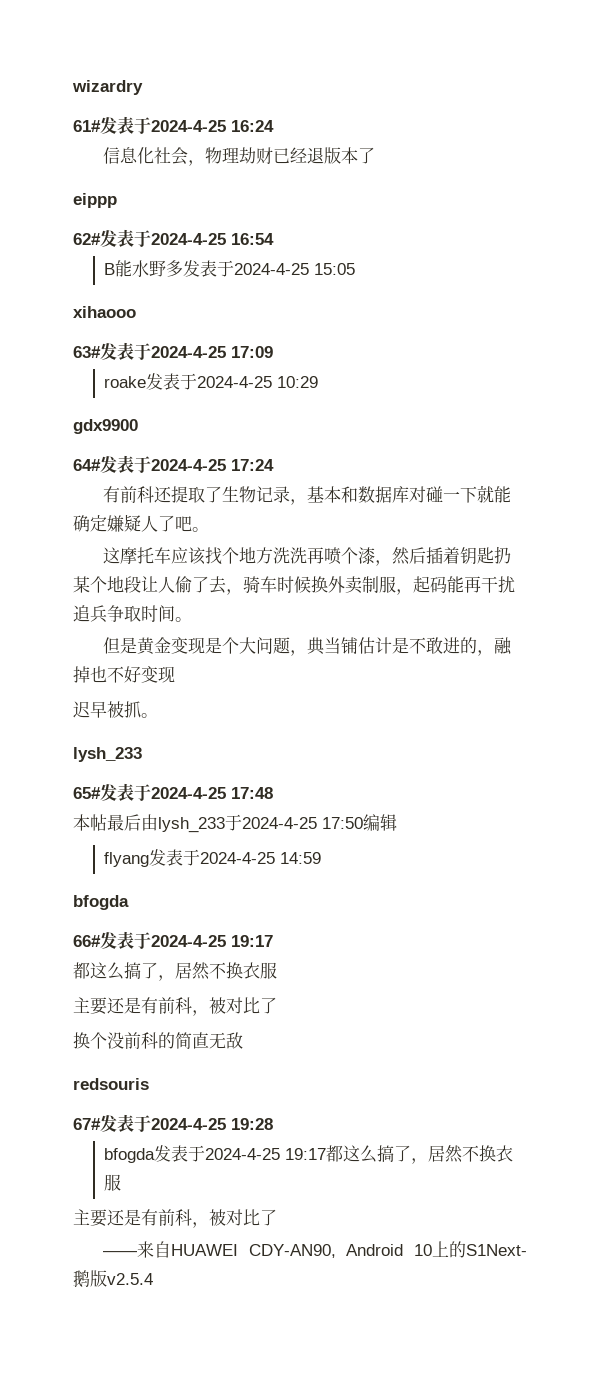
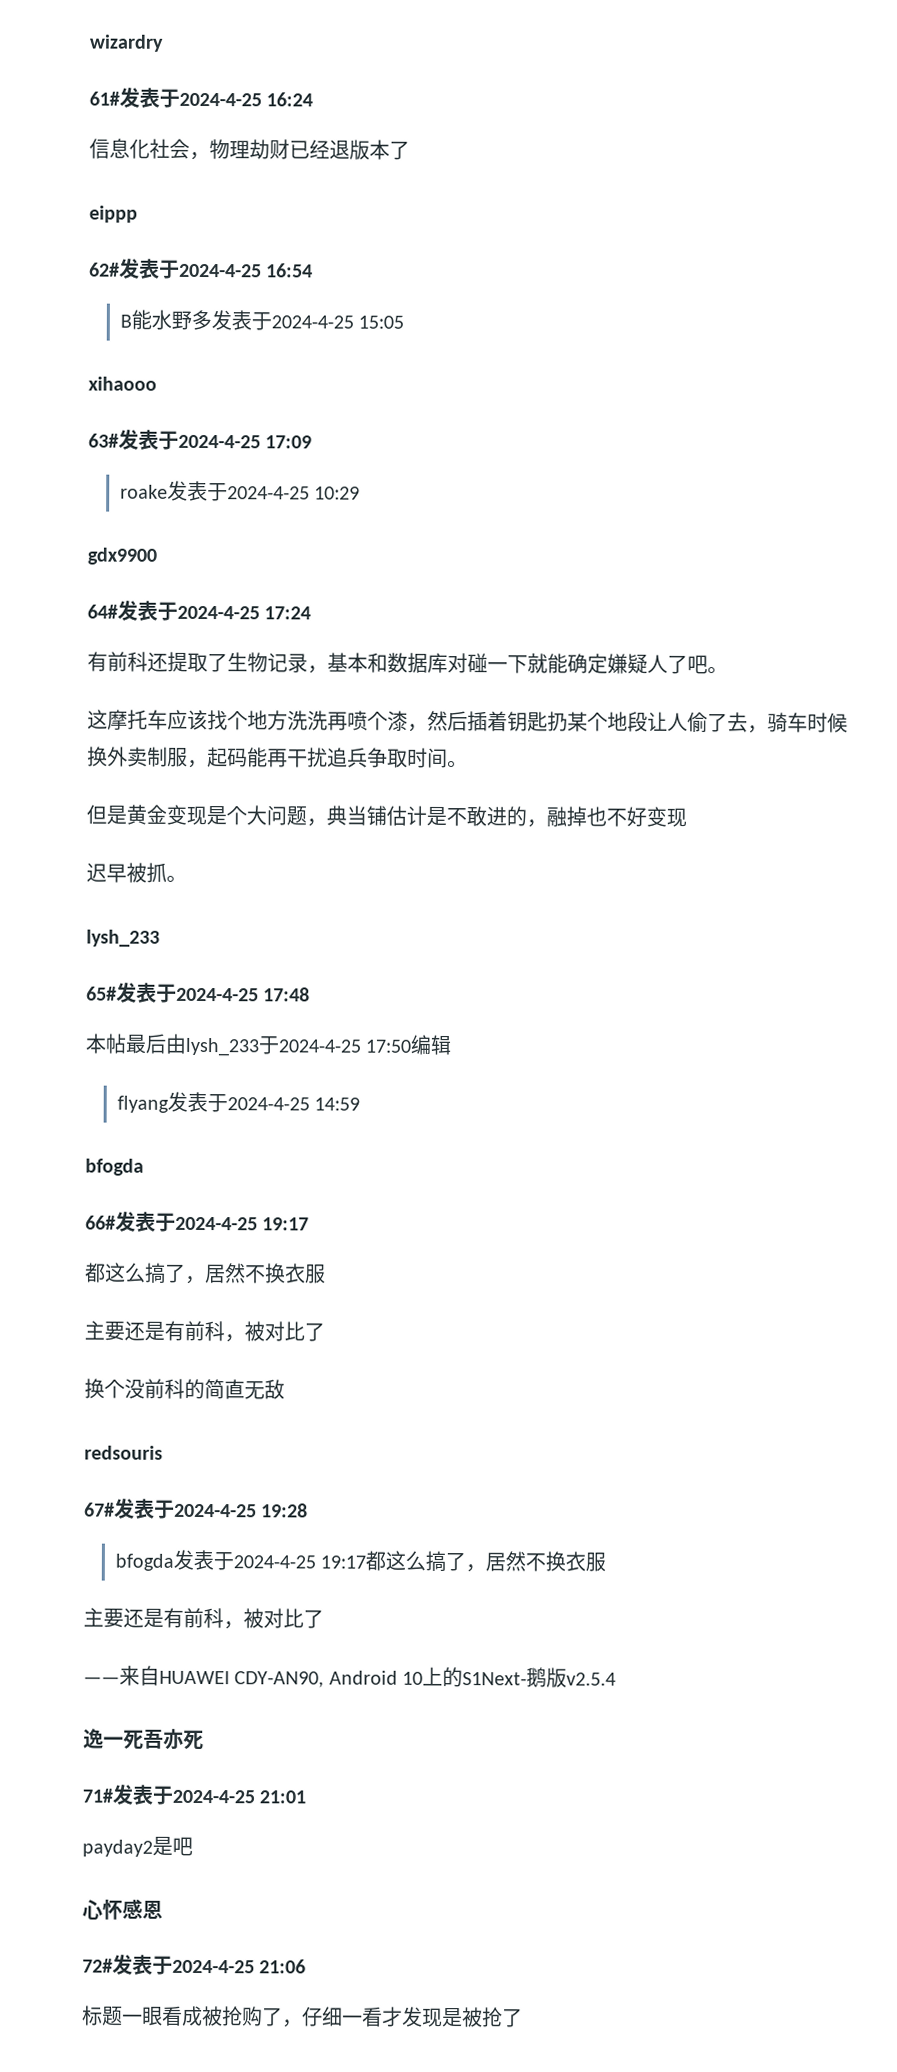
(153, 1279) none -> [83,1728,204,1751] [82,1784,307,1805] [82,1836,193,1857] [82,1898,163,1920] [82,1954,307,1975] [82,2005,523,2028] // 逸一死吾亦死 // 71#发表于2024-4-25 21:01 // payday2是吧 // 心怀感恩 // 72#发表于2024-4-25 21:06 // 标题一眼看成被抢购了，仔细一看才发现是被抢了

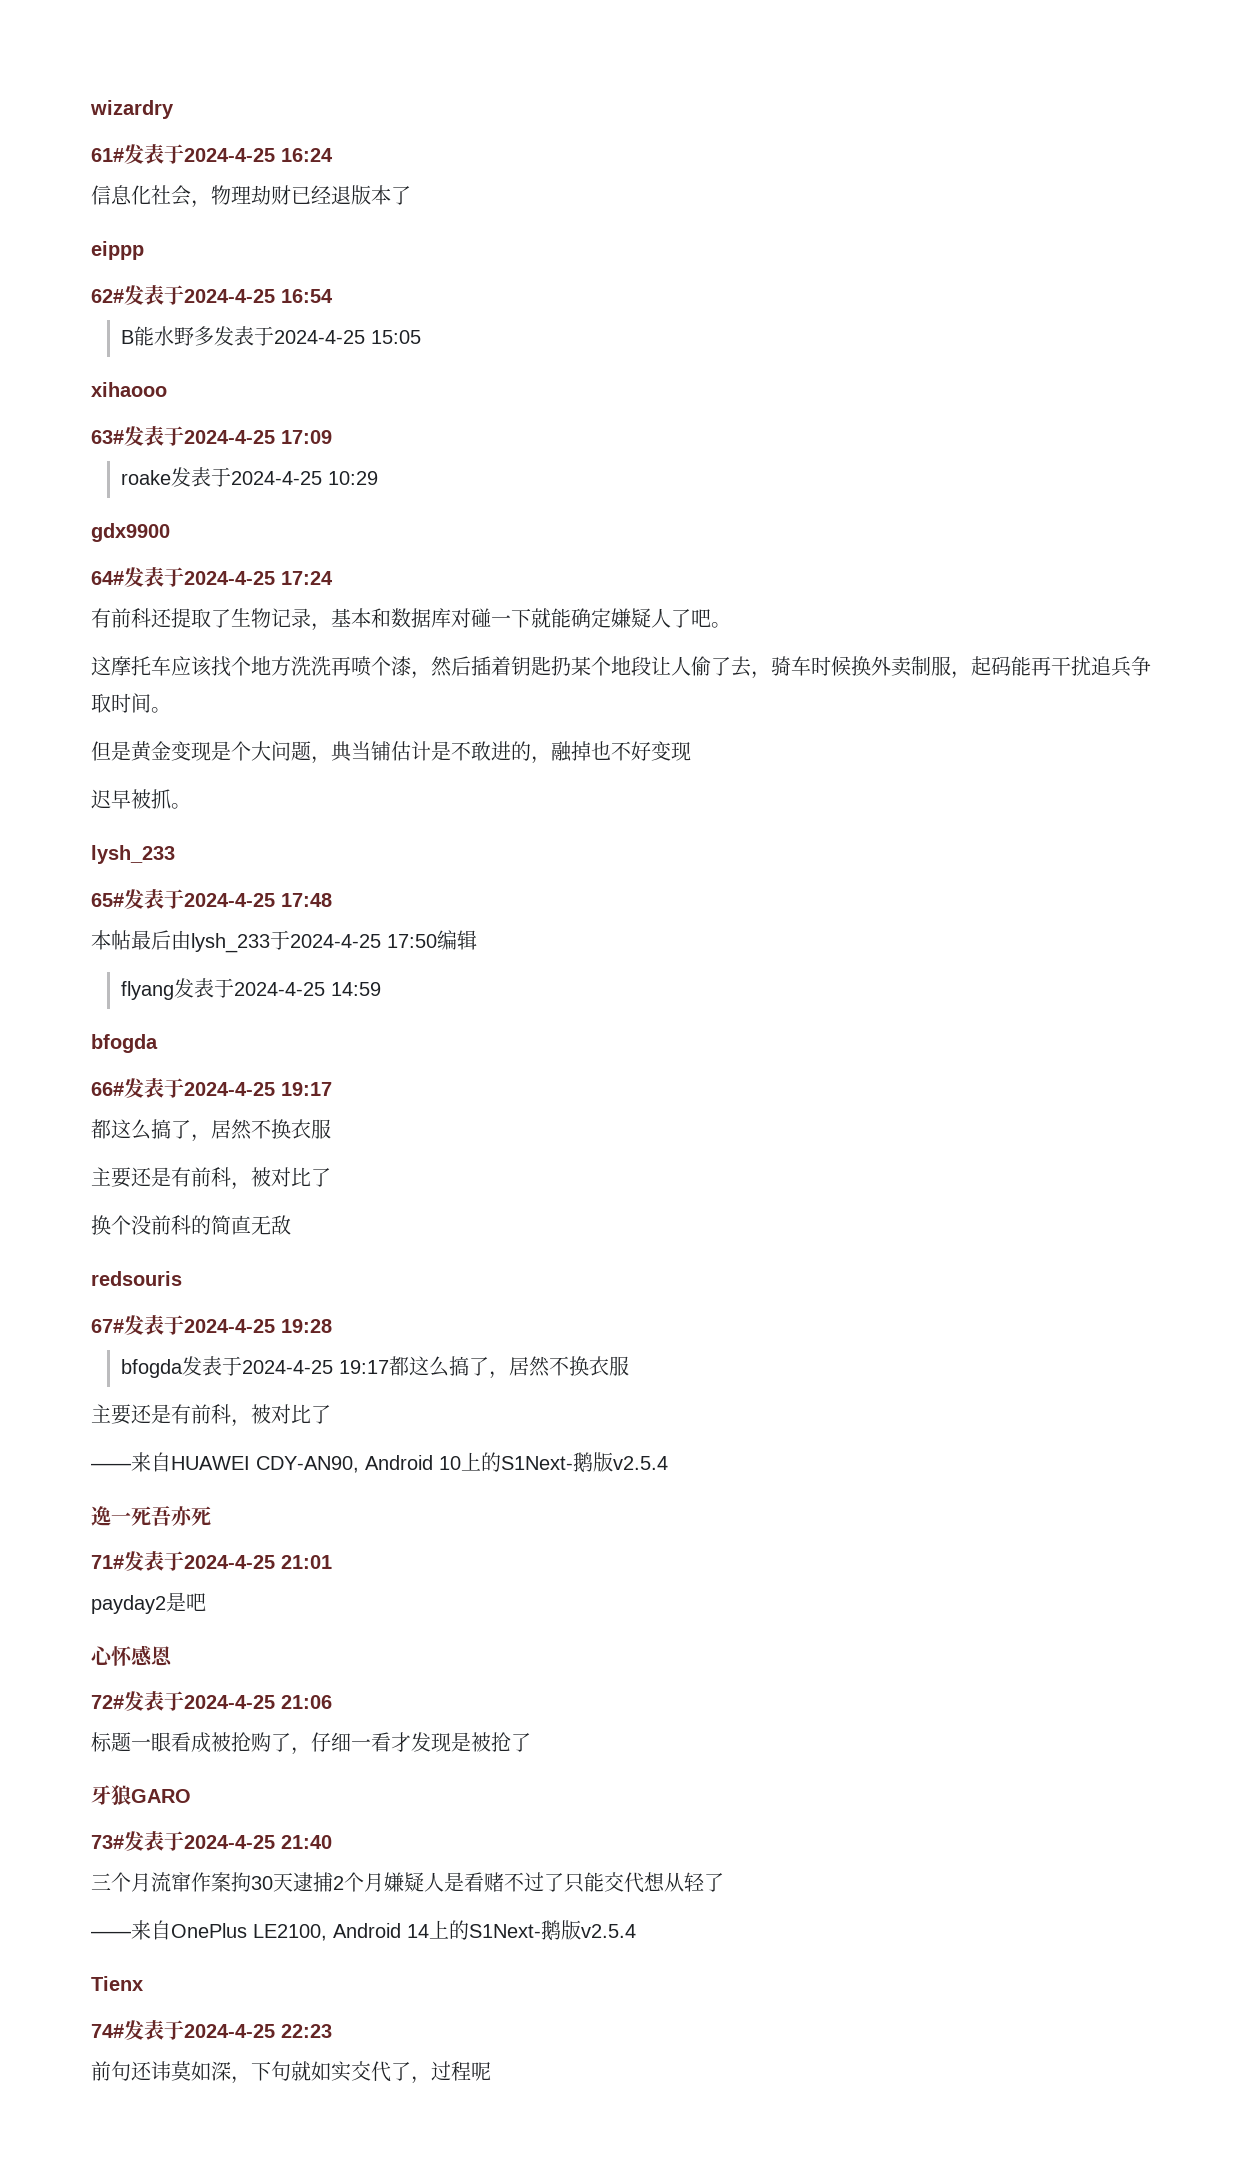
(523, 2018) none -> [91,1785,191,1806] [91,1831,332,1851] [91,1872,724,1893] [91,1920,636,1941] [91,1976,143,1991] [91,2020,332,2040] [91,2061,491,2084] // 牙狼GARO // 73#发表于2024-4-25 21:40 // 三个月流窜作案拘30天逮捕2个月嫌疑人是看赌不过了只能交代想从轻了 // ——来自OnePlus LE2100, Android 14上的S1Next-鹅版v2.5.4 // Tienx // 74#发表于2024-4-25 22:23 // 前句还讳莫如深，下句就如实交代了，过程呢

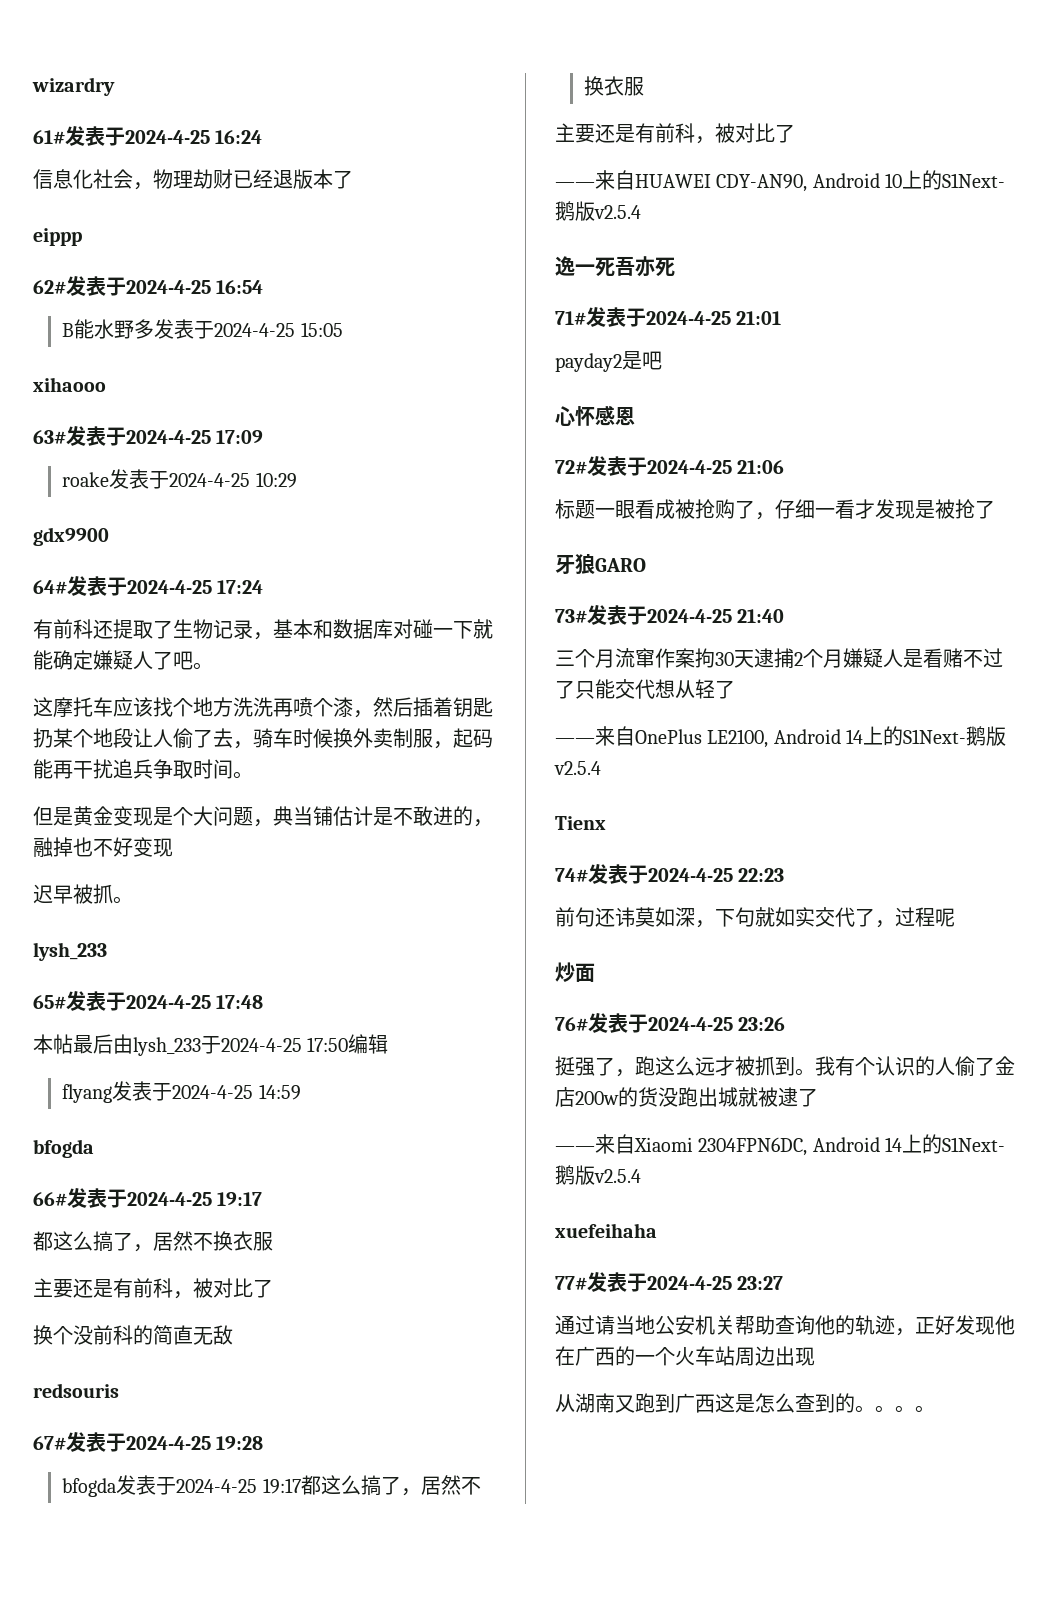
(491, 2071) none -> [555,962,595,983] [555,1013,786,1033] [555,1056,1015,1077] [555,1087,818,1107] [555,1134,1006,1156] [555,1165,641,1185] [555,1223,657,1238] [555,1272,784,1292] [555,1315,1015,1336] [555,1346,815,1366] [555,1393,935,1413] // 炒面 // 76#发表于2024-4-25 23:26 // 挺强了，跑这么远才被抓到。我有个认识的人偷了金店200w的货没跑出城就被逮了 // ——来自Xiaomi 2304FPN6DC, Android 14上的S1Next-鹅版v2.5.4 // xuefeihaha // 77#发表于2024-4-25 23:27 // 通过请当地公安机关帮助查询他的轨迹，正好发现他在广西的一个火车站周边出现 // 从湖南又跑到广西这是怎么查到的。。。。

